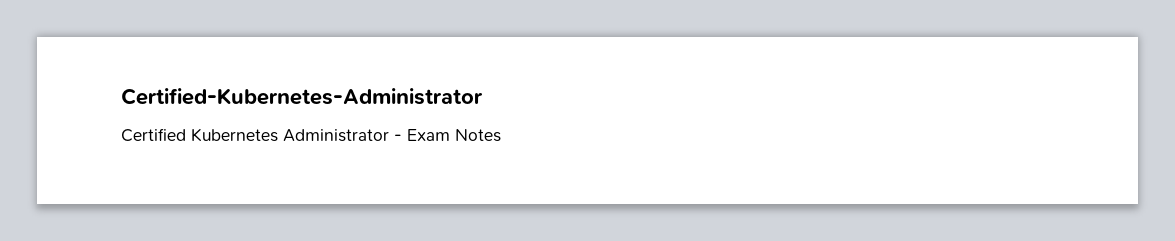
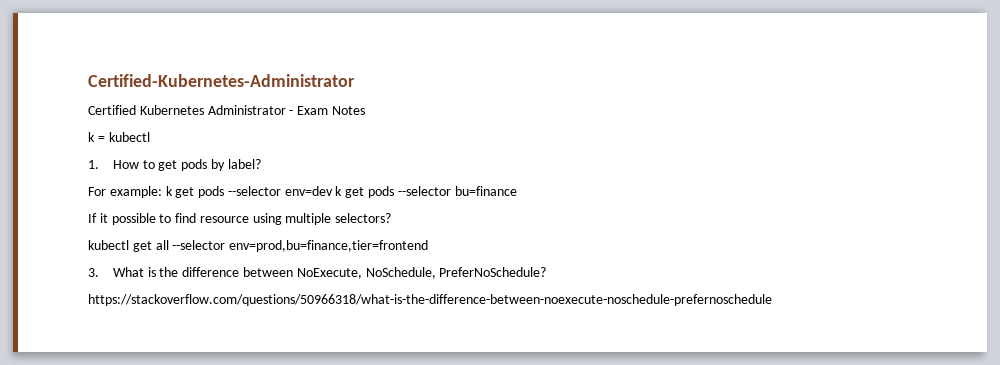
(501, 135) none -> [88,132,150,142] [88,159,261,171] [88,186,517,198] [88,213,392,225] [88,240,429,252] [88,267,547,279] [88,294,772,306] // k = kubectl // 1. How to get pods by label? // For example: k get pods --selector env=dev k get pods --selector bu=finance // If it possible to find resource using multiple selectors? // kubectl get all --selector env=prod,bu=finance,tier=frontend // 3. What is the difference between NoExecute, NoSchedule, PreferNoSchedule? // https://stackoverflow.com/questions/50966318/what-is-the-difference-between-noexecute-noschedule-prefernoschedule

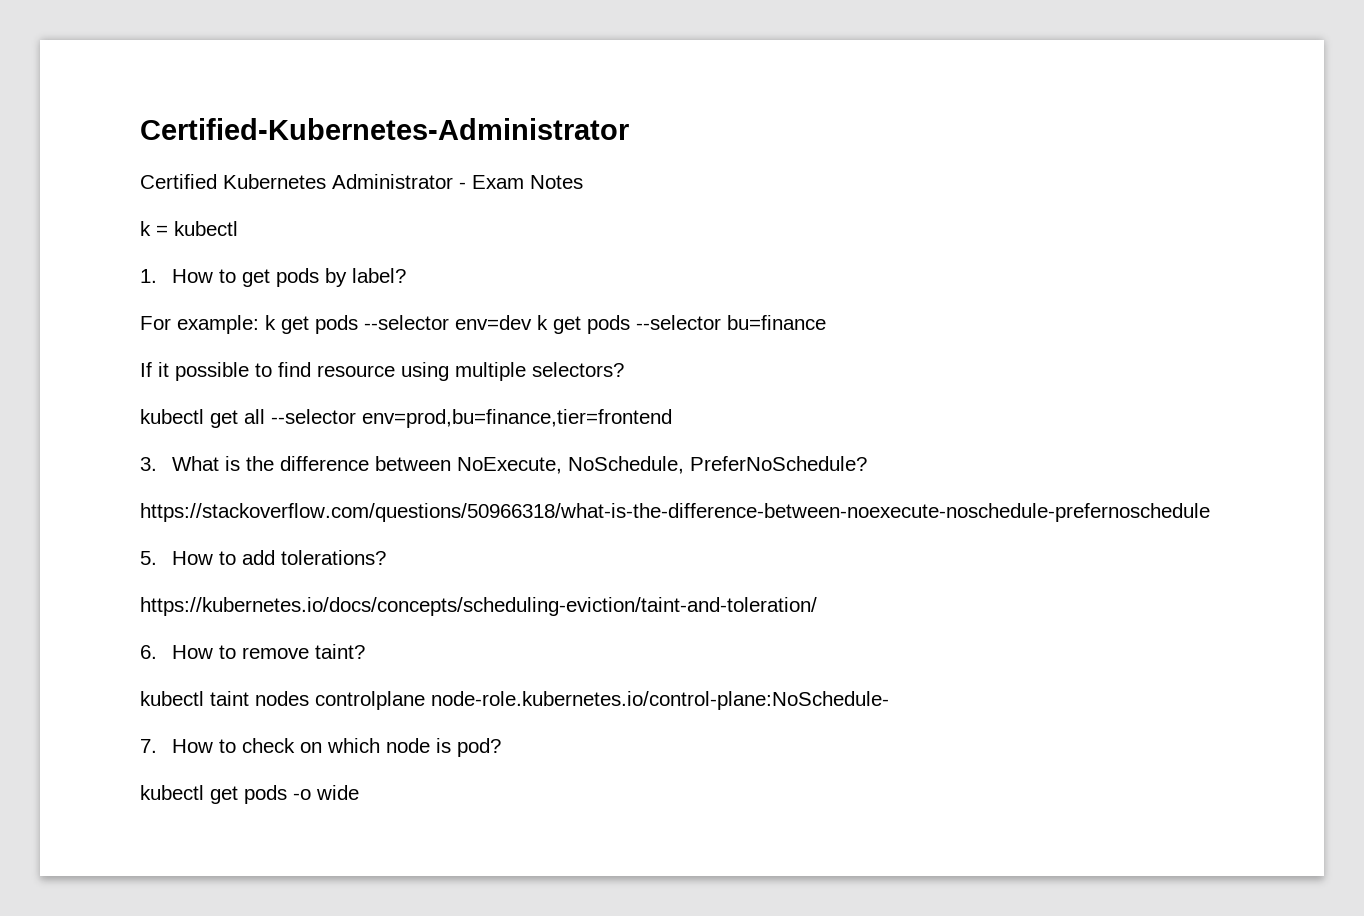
(772, 300) none -> [140,550,386,565] [140,597,817,616] [140,644,365,659] [140,691,889,710] [140,738,501,757] [140,785,359,804] // 5. How to add tolerations? // https://kubernetes.io/docs/concepts/scheduling-eviction/taint-and-toleration/ // 6. How to remove taint? // kubectl taint nodes controlplane node-role.kubernetes.io/control-plane:NoSchedule- // 7. How to check on which node is pod? // kubectl get pods -o wide

